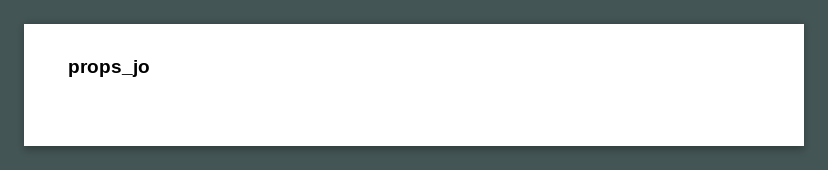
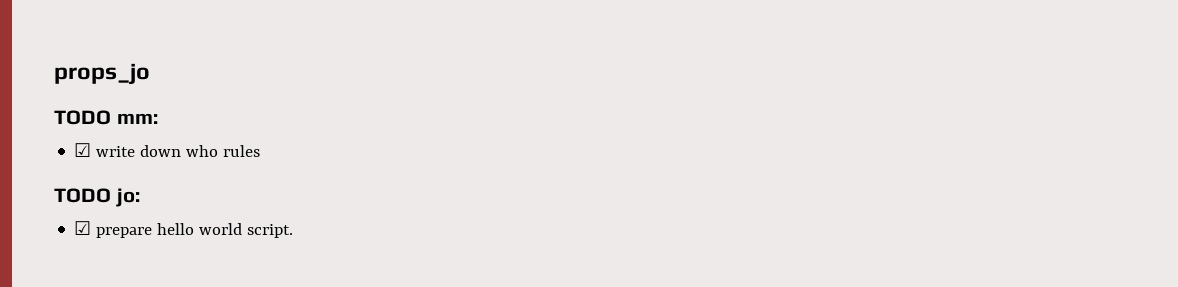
(150, 68) none -> [54,110,158,125] [74,143,261,157] [54,188,140,207] [74,221,294,238] // TODO mm: // ☑ write down who rules // TODO jo: // ☑ prepare hello world script.

